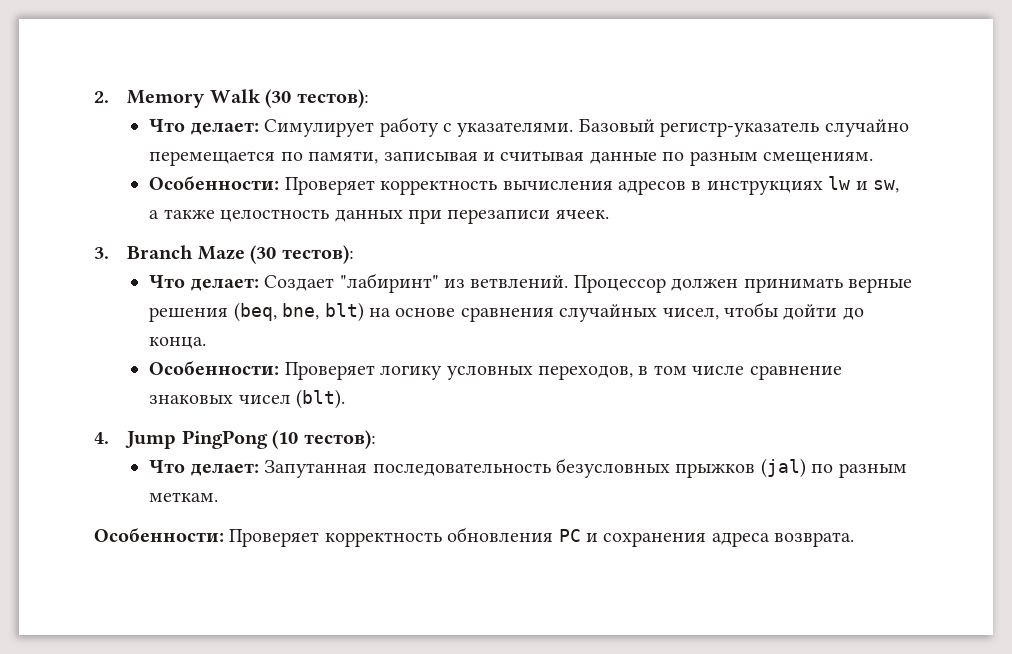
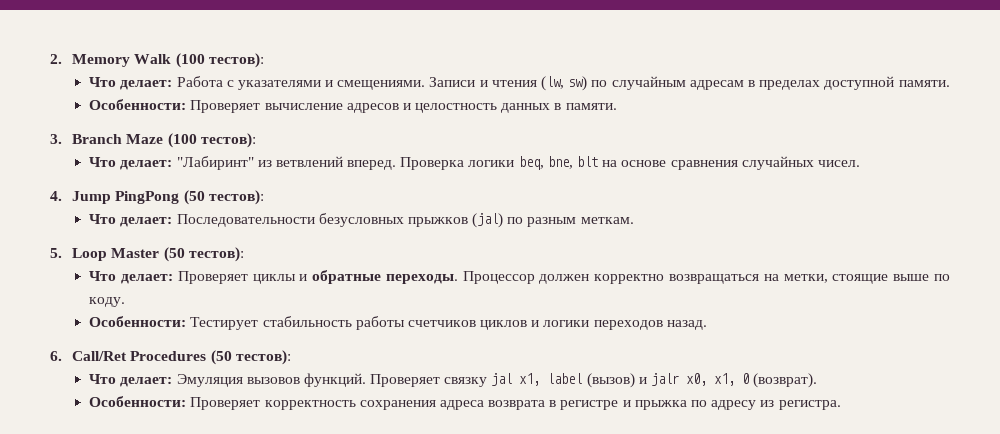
[265,89,369,108] [149,117,909,137] [149,151,873,166] [149,176,899,195] [149,209,609,224] (30 тестов): // Что делает: Симулирует работу с указателями. Базовый регистр-указатель случайно перемещается по памяти, записывая и считывая данные по разным смещениям. // Особенности: Проверяет корректность вычисления адресов в инструкциях lw и sw, а также целостность данных при перезаписи ячеек. -> [175,53,264,68] [89,76,950,91] [89,99,617,113] (100 тестов): // Что делает: Работа с указателями и смещениями. Записи и чтения (lw, sw) по случайным адресам в пределах доступной памяти. // Особенности: Проверяет вычисление адресов и целостность данных в памяти.
[250,245,354,264] [149,273,912,293] [149,302,864,322] [149,337,207,349] [149,361,842,380] [149,389,346,409] (30 тестов): // Что делает: Создает "лабиринт" из ветвлений. Процессор должен принимать верные решения (beq, bne, blt) на основе сравнения случайных чисел, чтобы дойти до конца. // Особенности: Проверяет логику условных переходов, в том числе сравнение знаковых чисел (blt). -> [167,133,256,148] [89,156,860,170] (100 тестов): // Что делает: "Лабиринт" из ветвлений вперед. Проверка логики beq, bne, blt на основе сравнения случайных чисел.
[272,430,376,449] [149,460,551,478] (10 тестов): // Что делает: Запутанная последовательность -> [183,190,264,205] [89,214,315,227] (50 тестов): // Что делает: Последовательности
[94,527,855,547] Особенности: Проверяет корректность обновления PC и сохранения адреса возврата. -> [50,247,244,262] [89,270,950,284] [89,297,126,307] [89,316,707,330] [50,350,291,365] [89,373,818,388] [89,396,841,410] 5. Loop Master (50 тестов): // Что делает: Проверяет циклы и обратные переходы. Процессор должен корректно возвращаться на метки, стоящие выше по коду. // Особенности: Тестирует стабильность работы счетчиков циклов и логики переходов назад. // 6. Call/Ret Procedures (50 тестов): // Что делает: Эмуляция вызовов функций. Проверяет связку jal x1, label (вызов) и jalr x0, x1, 0 (возврат). // Особенности: Проверяет корректность сохранения адреса возврата в регистре и прыжка по адресу из регистра.

